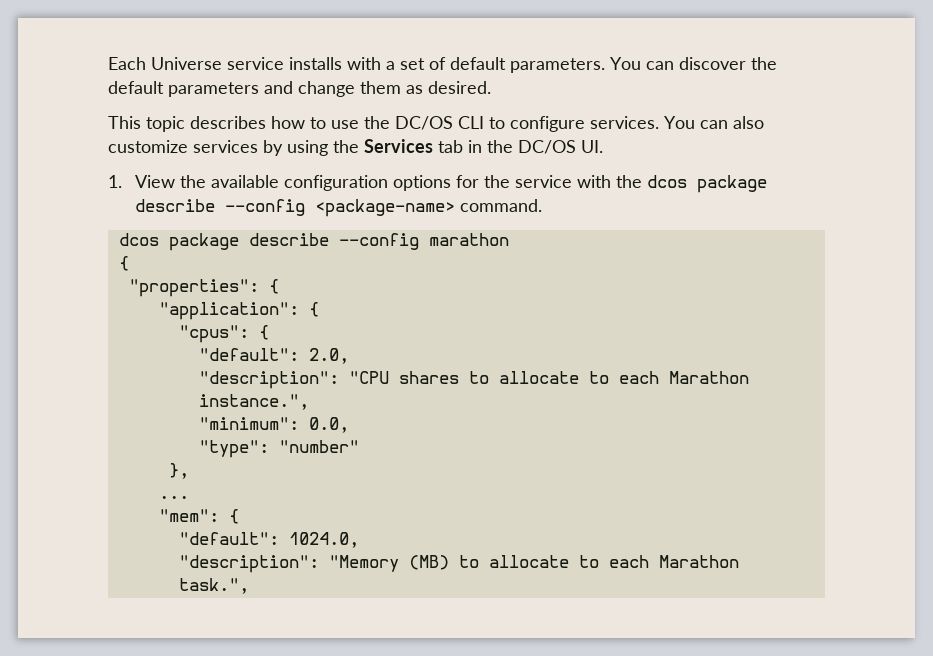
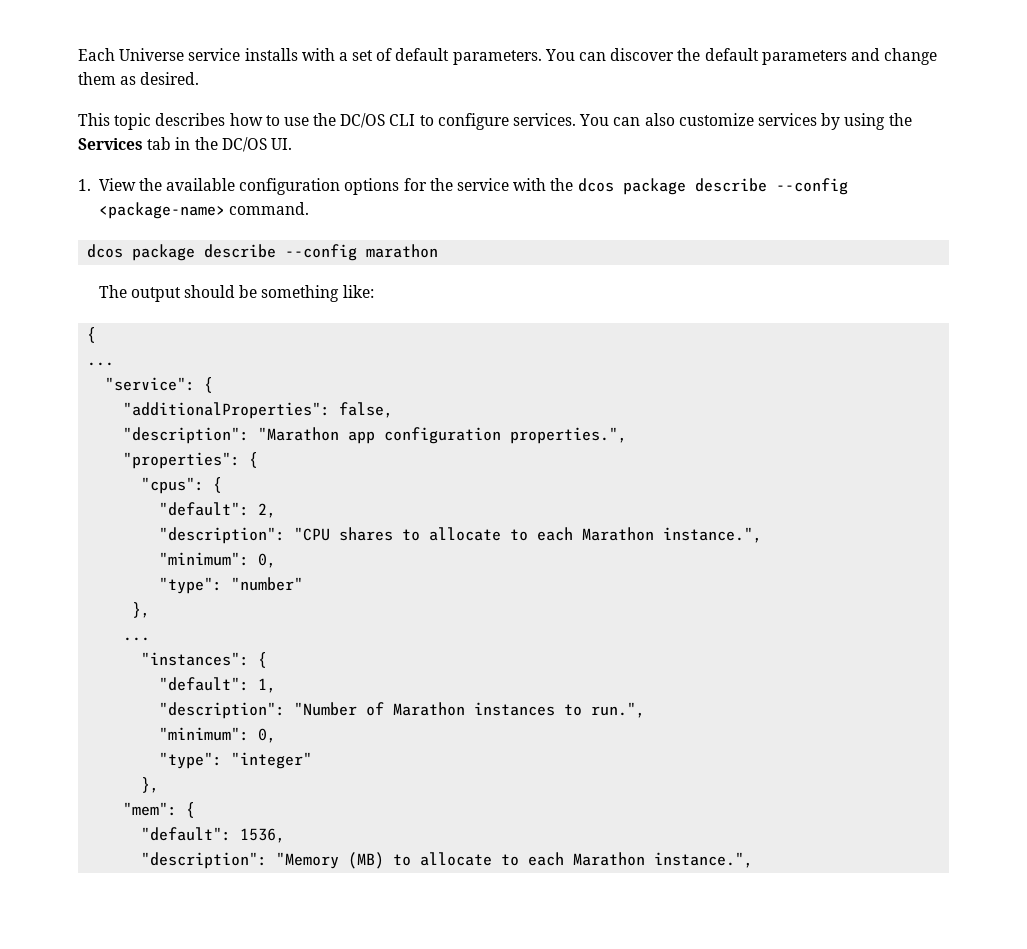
[118,256,129,271] [128,279,279,297] [158,302,299,320] // { // "properties": { // "application": -> [98,285,374,302] [87,327,97,343] [87,362,115,366] [105,377,214,393] [123,402,394,419] [123,427,628,444] [123,452,241,469] // The output should be something like: // { // ... // "service": { // "additionalProperties": false, // "description": "Marathon app configuration properties.", // "properties":
[308,348,349,364] 2.0, -> [258,503,277,518] 2,
[308,417,349,433] 0.0, -> [258,553,277,568] 0,
(189, 497) none -> [141,652,268,668] [159,677,277,693] [159,702,646,719] [159,727,277,743] [159,752,313,769] [141,777,160,793] // "instances": { // "default": 1, // "description": "Number of Marathon instances to run.", // "minimum": 0, // "type": "integer" // },
[288,532,359,548] 1024.0, -> [240,828,286,843] 1536,
[178,578,249,594] task.", -> [654,852,754,868] instance.",

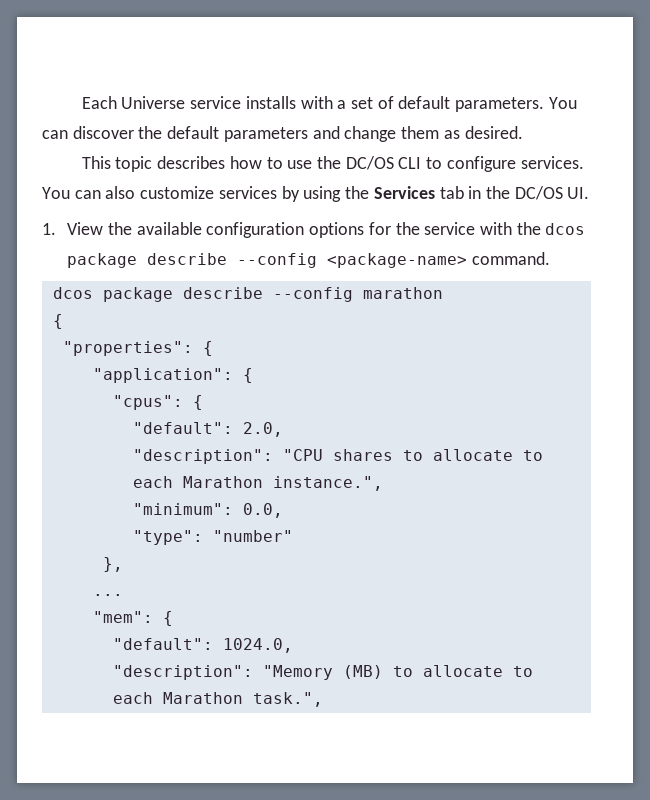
[98,285,374,302] [87,327,97,343] [87,362,115,366] [105,377,214,393] [123,402,394,419] [123,427,628,444] [123,452,241,469] // The output should be something like: // { // ... // "service": { // "additionalProperties": false, // "description": "Marathon app configuration properties.", // "properties": -> [52,314,63,329] [62,341,213,356] [92,368,233,383] // { // "properties": { // "application":
[258,503,277,518] 2, -> [242,422,283,437] 2.0,
[258,553,277,568] 0, -> [242,503,283,518] 0.0,
[141,652,268,668] [159,677,277,693] [159,702,646,719] [159,727,277,743] [159,752,313,769] [141,777,160,793] // "instances": { // "default": 1, // "description": "Number of Marathon instances to run.", // "minimum": 0, // "type": "integer" // }, -> (123, 595) none
[240,828,286,843] 1536, -> [222,638,293,653] 1024.0,
[654,852,754,868] instance.", -> [252,692,323,707] task.",

